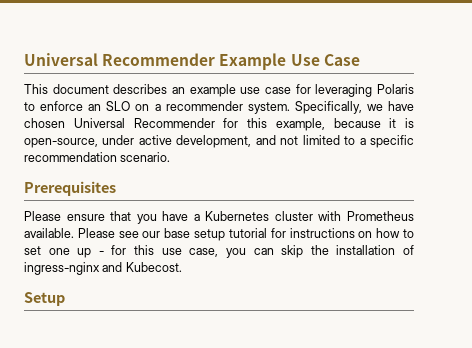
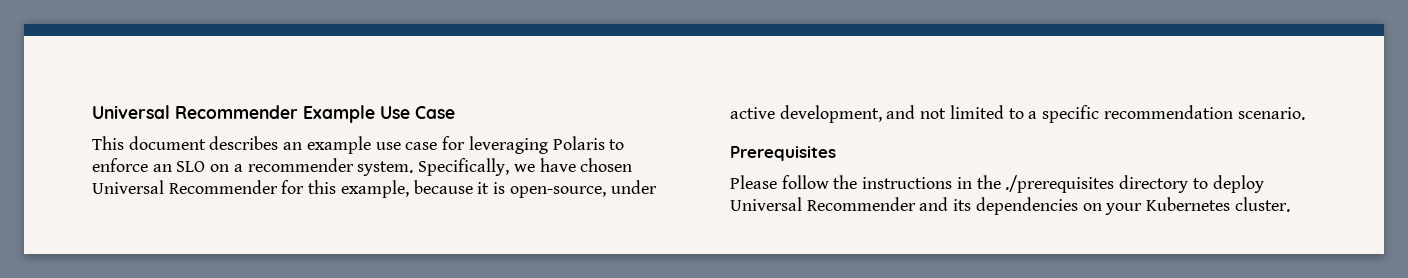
[66,211,414,224] [24,228,414,241] [24,245,415,258] [24,262,182,275] [24,292,65,306] ensure that you have a Kubernetes cluster with Prometheus available. Please see our base setup tutorial for instructions on how to set one up - for this use case, you can skip the installation of ingress-nginx and Kubecost. // Setup -> [781,175,1264,193] [730,197,1290,215] follow the instructions in the ./prerequisites directory to deploy Universal Recommender and its dependencies on your Kubernetes cluster.

